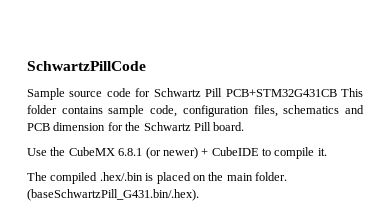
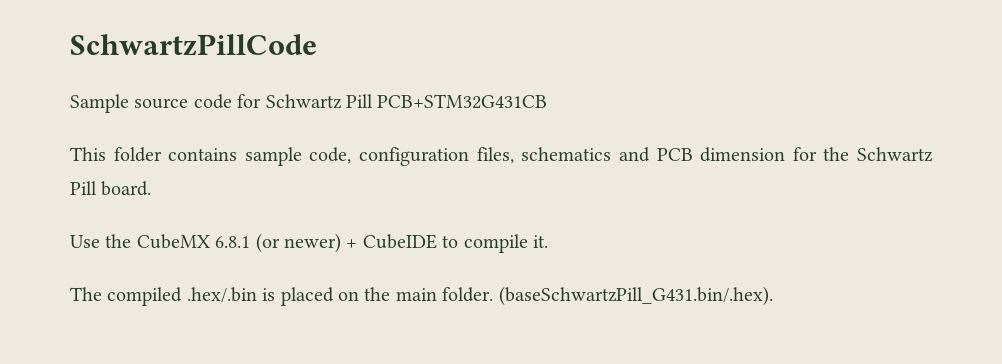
(337, 93) none -> (548, 101) //

